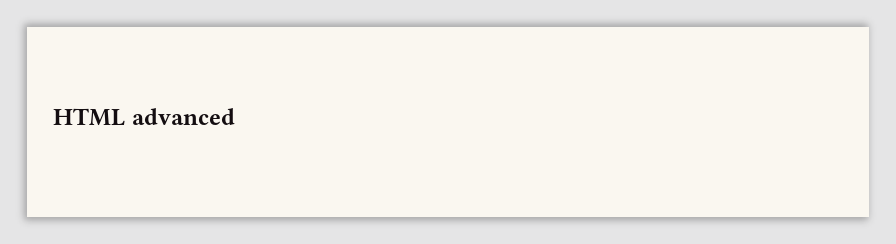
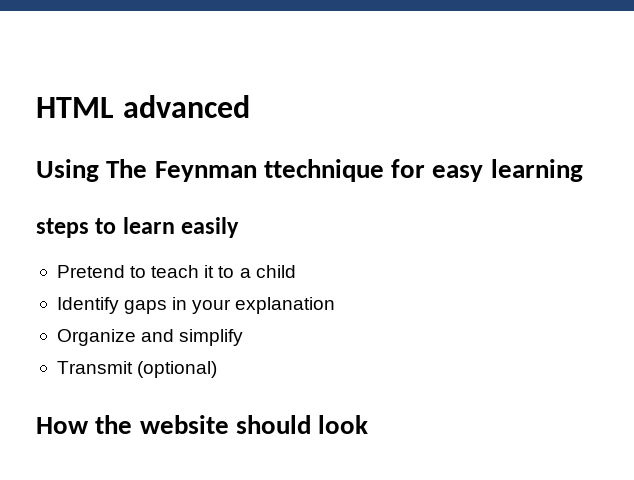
(235, 116) none -> [36,159,583,182] [36,217,240,238] [56,265,296,278] [56,297,336,314] [56,329,244,346] [56,361,218,378] [36,415,369,434] // Using The Feynman ttechnique for easy learning // steps to learn easily // Pretend to teach it to a child // Identify gaps in your explanation // Organize and simplify // Transmit (optional) // How the website should look

